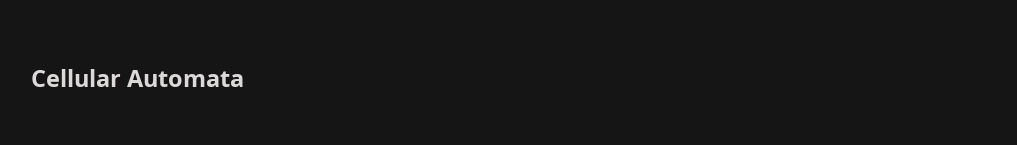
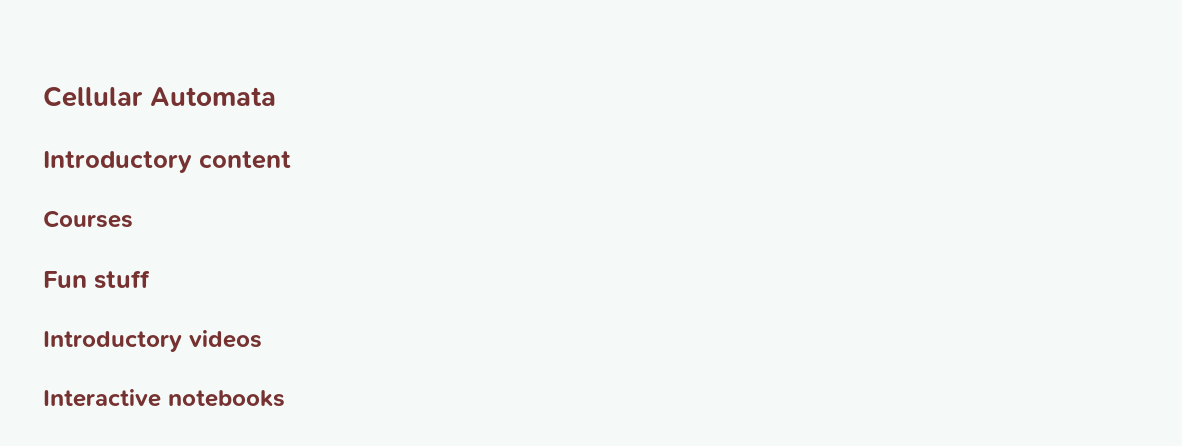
(245, 78) none -> [43,151,291,173] [43,210,133,228] [43,270,150,289] [43,330,262,352] [43,389,285,407] // Introductory content // Courses // Fun stuff // Introductory videos // Interactive notebooks

